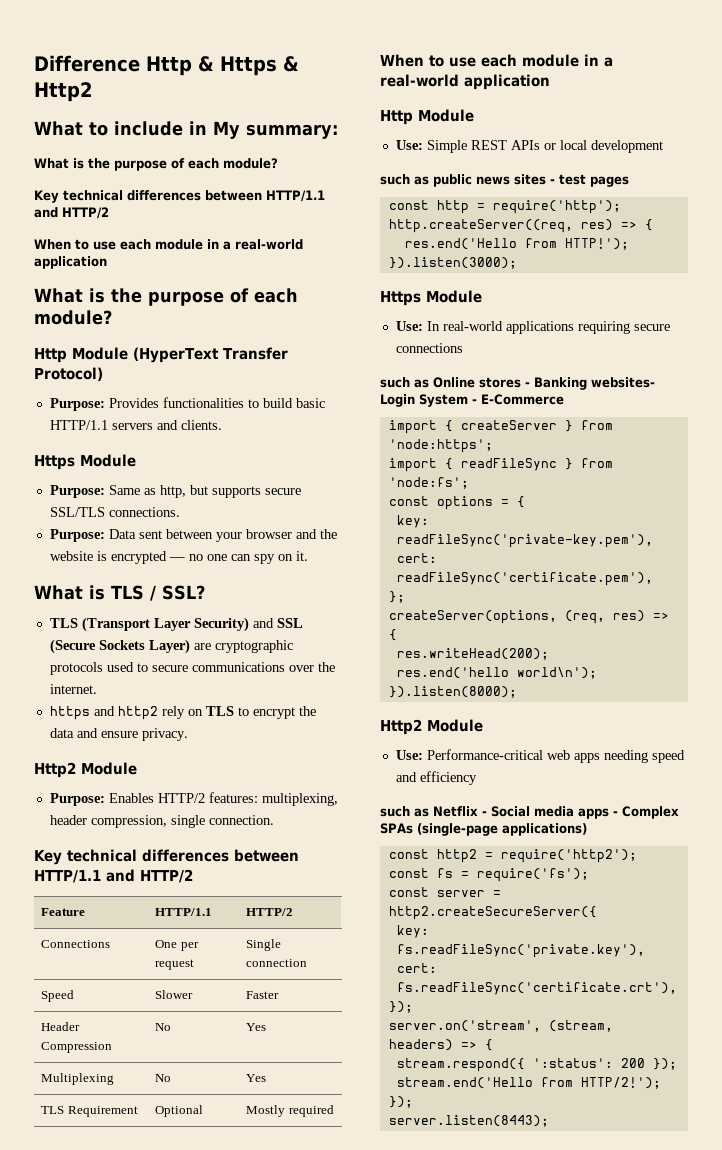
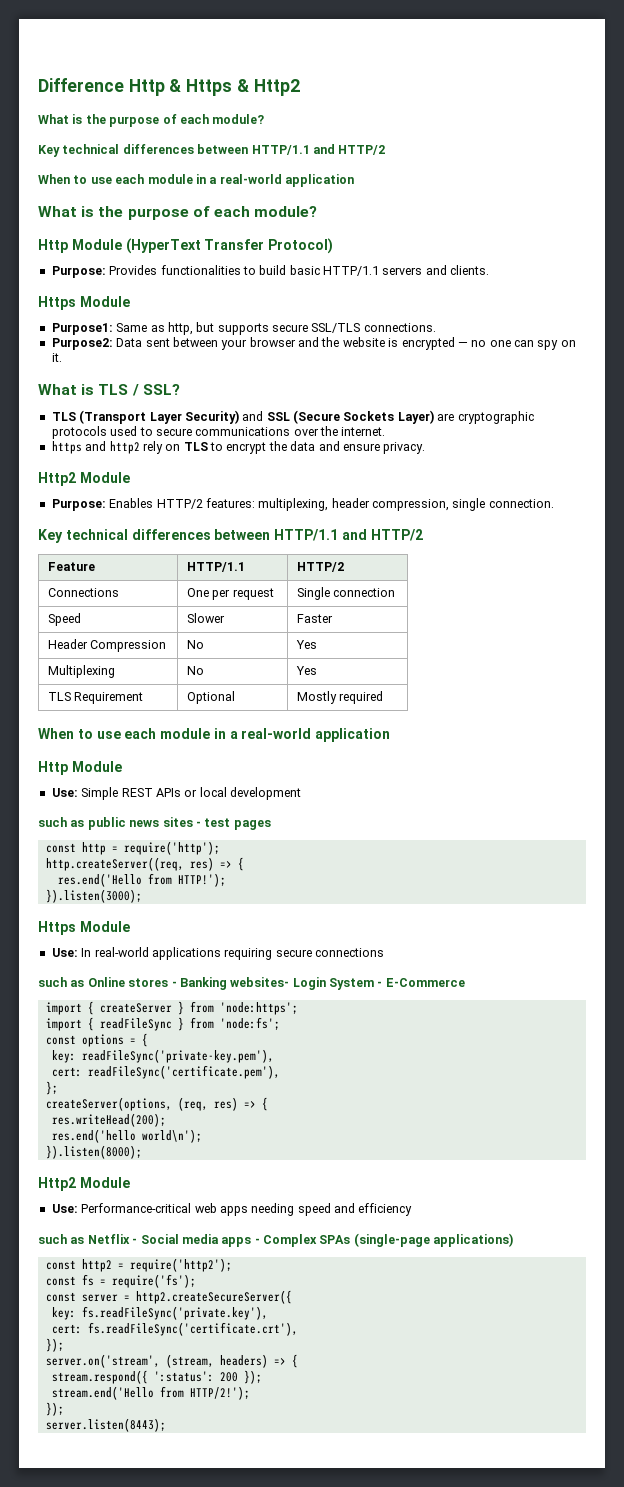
[34,121,338,139] // What to include in My summary: -> (300, 87) none
[49,485,105,498] Purpose: -> [51,323,113,335] Purpose1:
[49,529,105,542] Purpose: -> [51,338,113,350] Purpose2:

